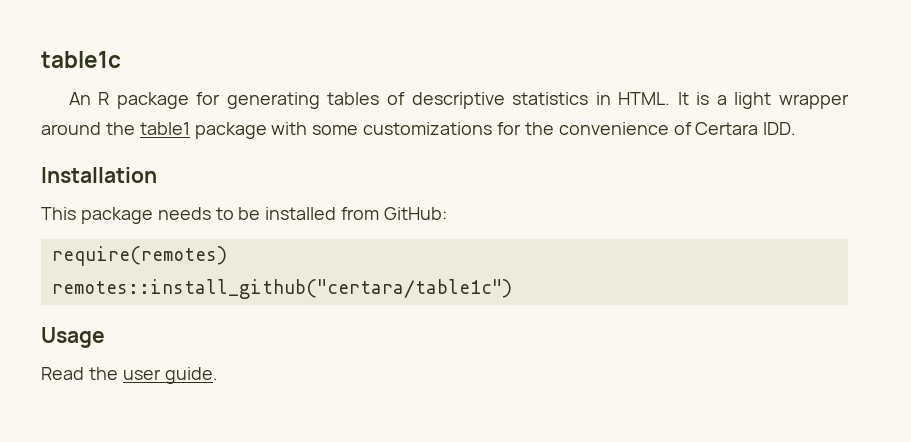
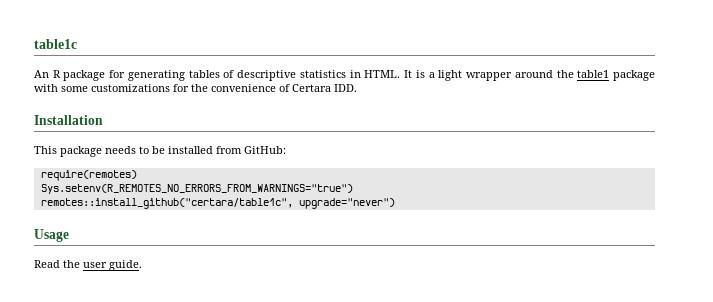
[51,279,512,299] remotes::install_github("certara/table1c") -> [40,184,353,194] [40,198,395,209] Sys.setenv(R_REMOTES_NO_ERRORS_FROM_WARNINGS="true") // remotes::install_github("certara/table1c", upgrade="never")

